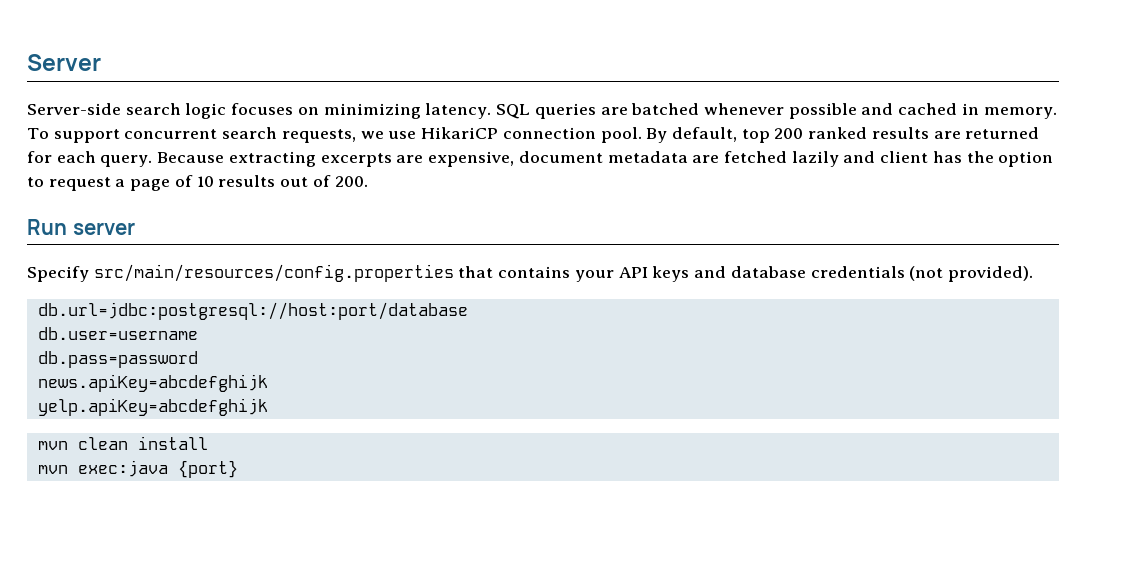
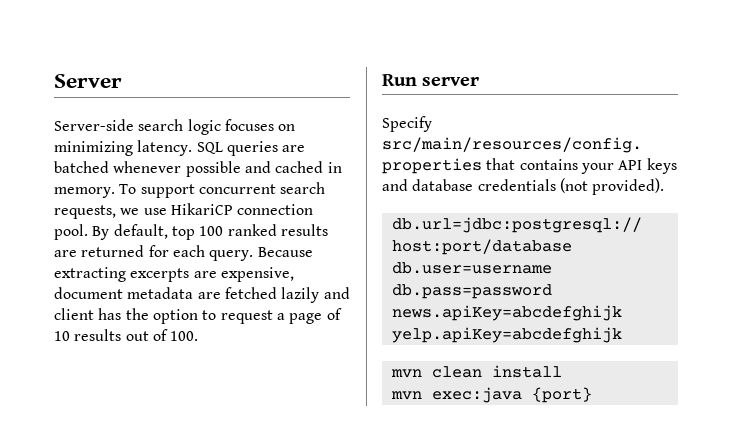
[774,128,804,139] 200 -> [199,226,224,236] 100
[334,176,368,187] 200. -> [170,331,199,341] 100.

